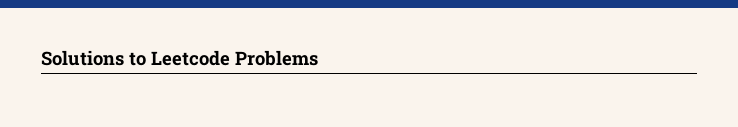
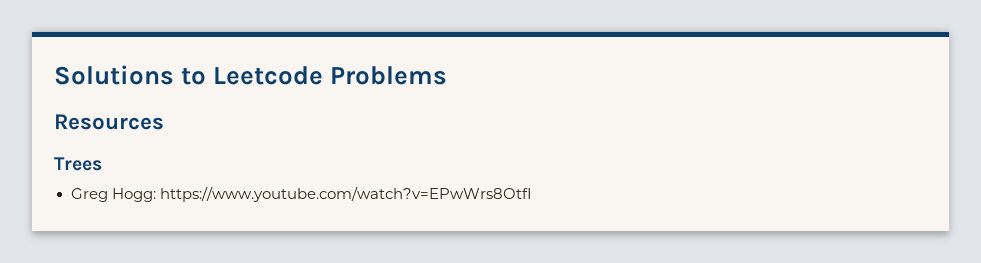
(318, 58) none -> [54,114,164,130] [54,157,102,171] [70,186,532,202] // Resources // Trees // Greg Hogg: https://www.youtube.com/watch?v=EPwWrs8OtfI

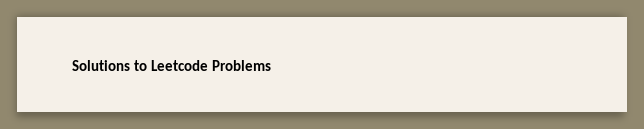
[54,114,164,130] [54,157,102,171] [70,186,532,202] // Resources // Trees // Greg Hogg: https://www.youtube.com/watch?v=EPwWrs8OtfI -> (271, 65) none

